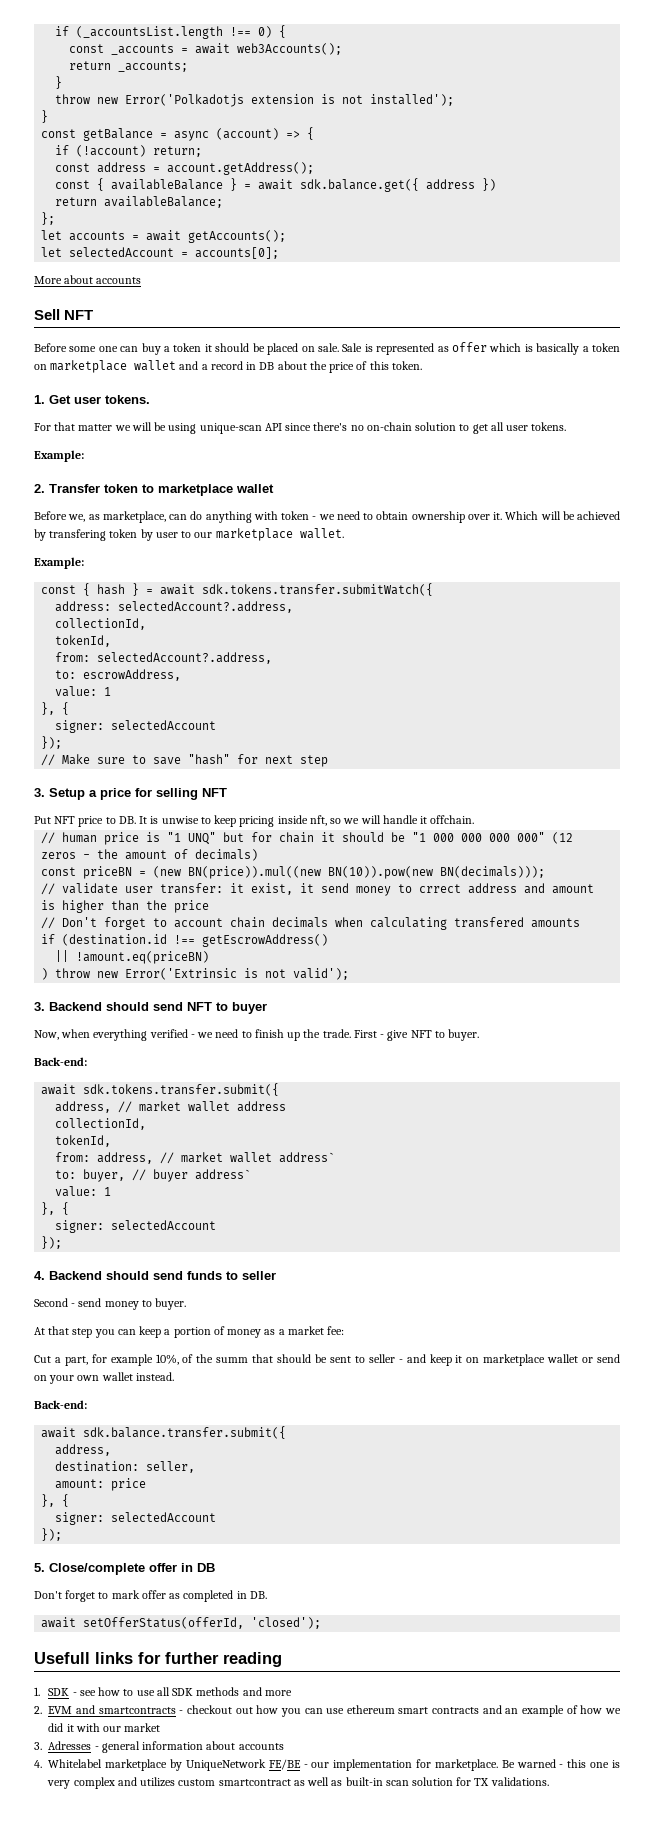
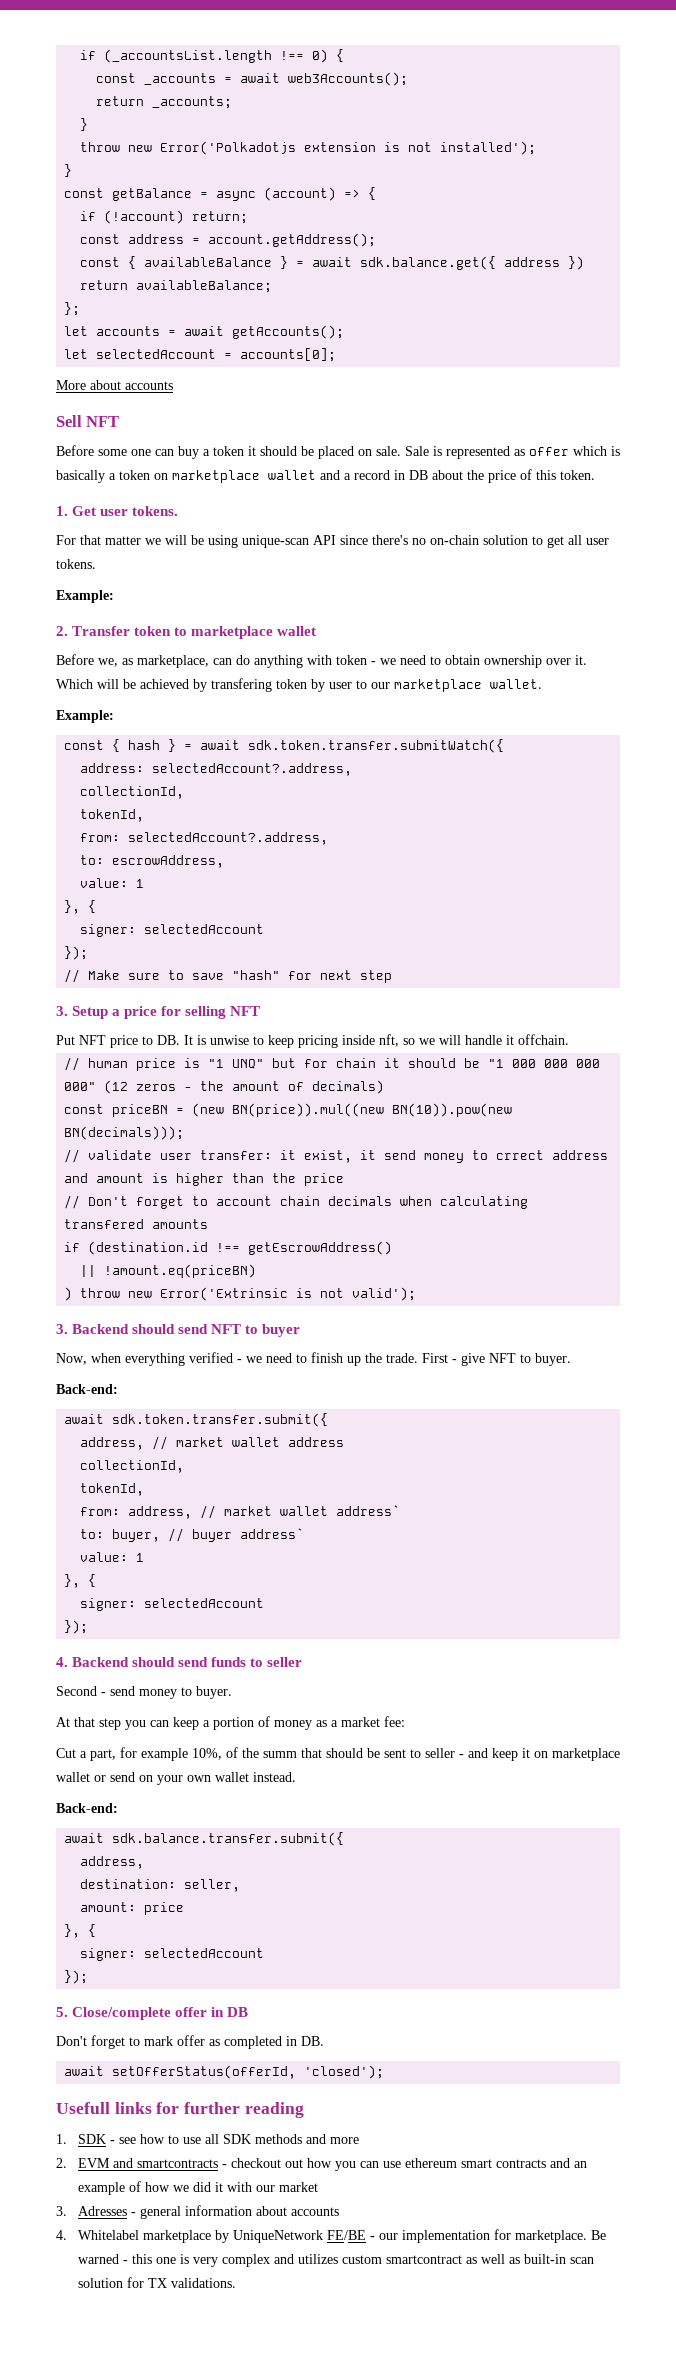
[202,583,434,596] sdk.tokens.transfer.submitWatch({ -> [248,739,505,753] sdk.token.transfer.submitWatch({
[83,1083,280,1096] sdk.tokens.transfer.submit({ -> [112,1413,329,1427] sdk.token.transfer.submit({

